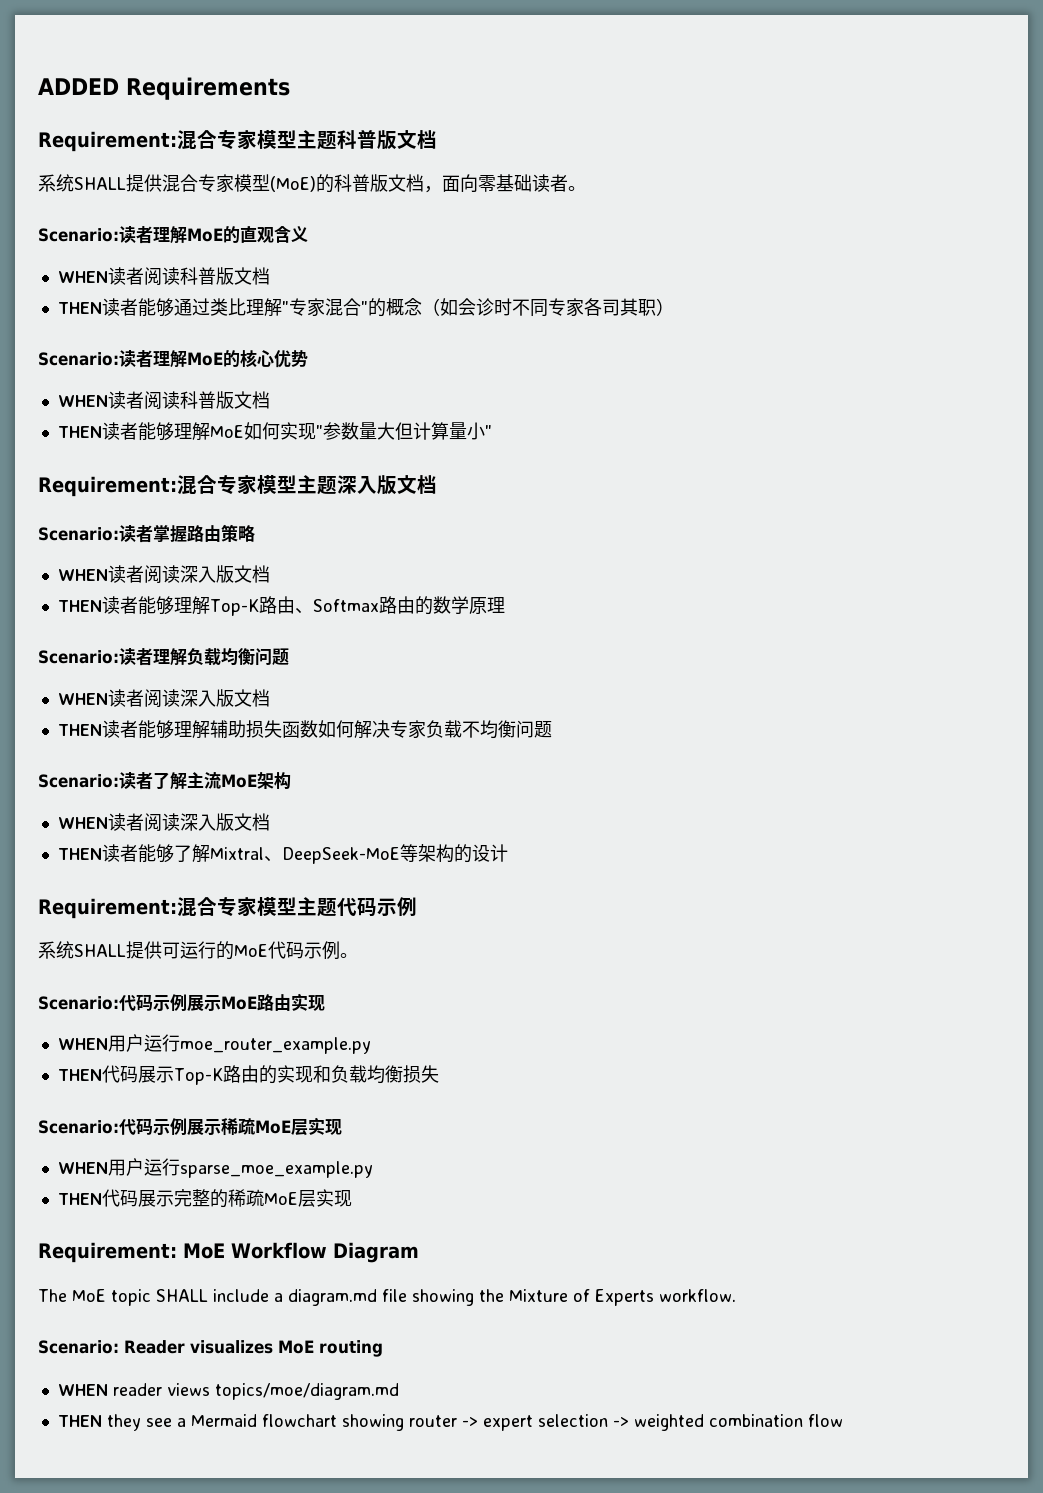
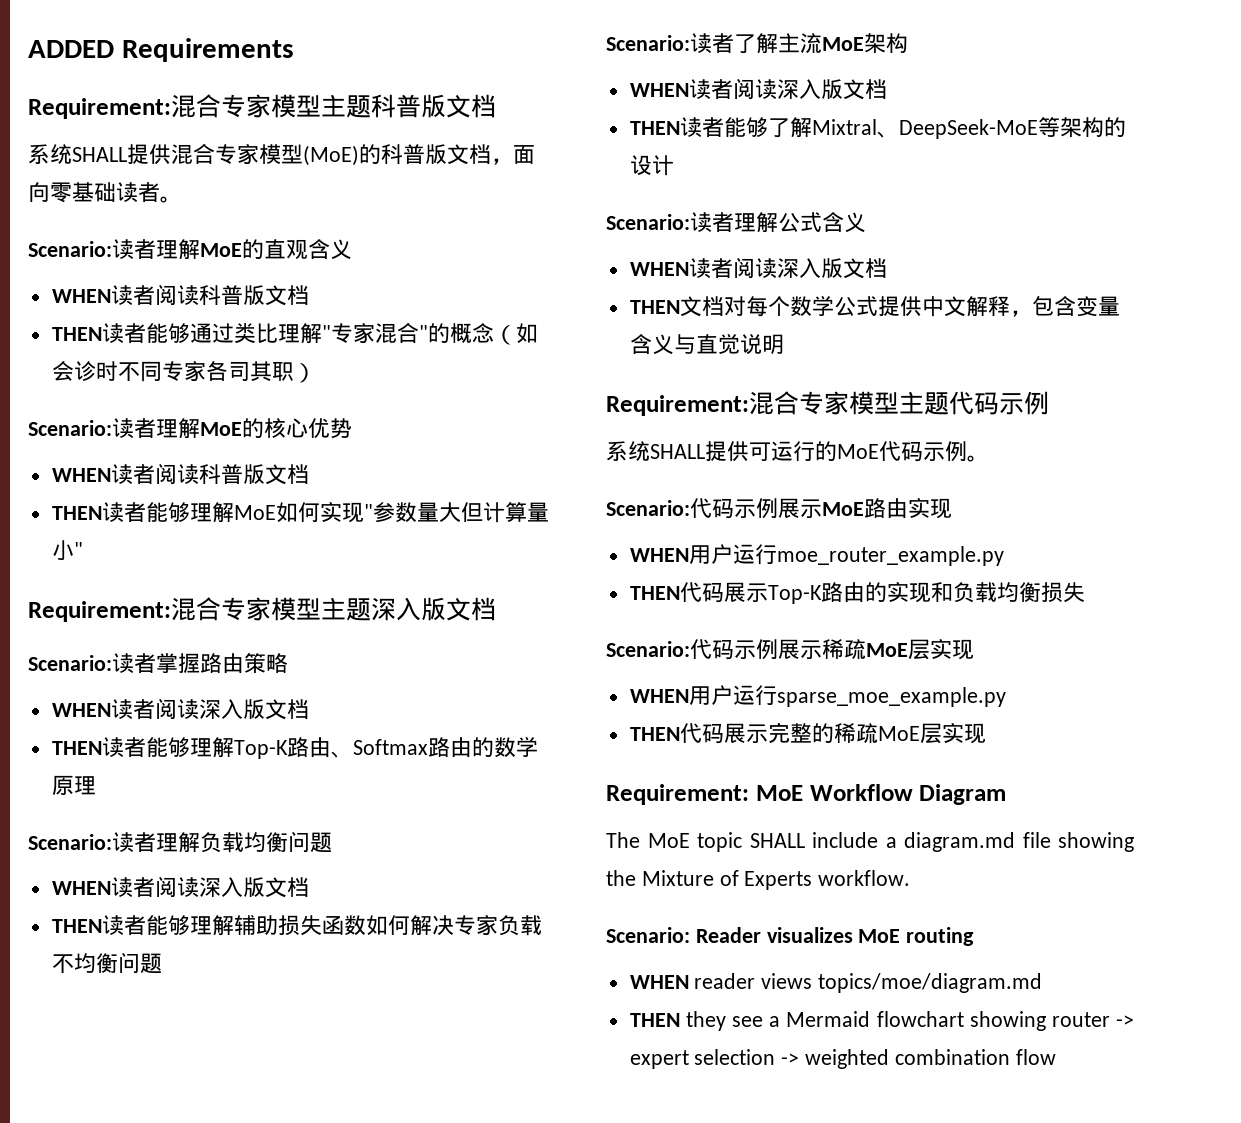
(508, 853) none -> [606,212,866,233] [629,257,887,279] [629,296,1120,317] [629,334,784,355] // Scenario:读者理解公式含义 // WHEN读者阅读深入版文档 // THEN文档对每个数学公式提供中文解释，包含变量含义与直觉说明

